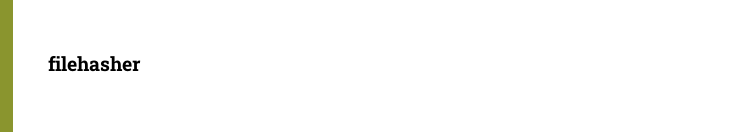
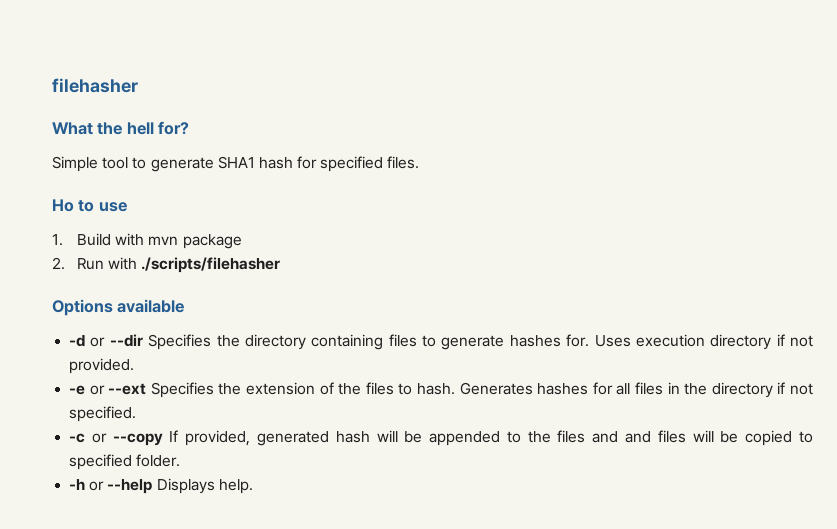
(141, 63) none -> [52,121,190,135] [52,156,420,172] [52,199,127,212] [52,233,242,249] [52,257,281,273] [52,299,185,316] [69,334,814,350] [69,358,135,374] [69,382,813,398] [69,406,137,422] [69,430,814,446] [69,454,181,470] [69,478,253,494] // What the hell for? // Simple tool to generate SHA1 hash for specified files. // Ho to use // 1. Build with mvn package // 2. Run with ./scripts/filehasher // Options available // -d or --dir Specifies the directory containing files to generate hashes for. Uses execution directory if not provided. // -e or --ext Specifies the extension of the files to hash. Generates hashes for all files in the directory if not specified. // -c or --copy If provided, generated hash will be appended to the files and and files will be copied to specified folder. // -h or --help Displays help.

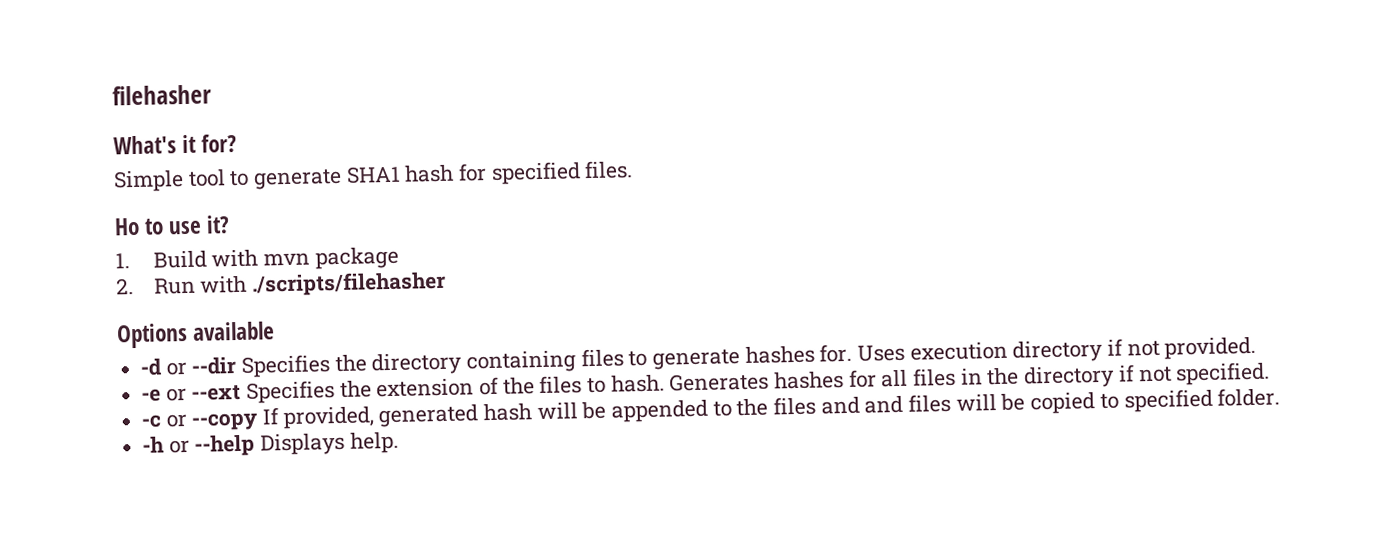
[52,122,154,135] What the hell -> [113,134,197,155] What's it
(127, 207) none -> [206,215,231,234] it?

